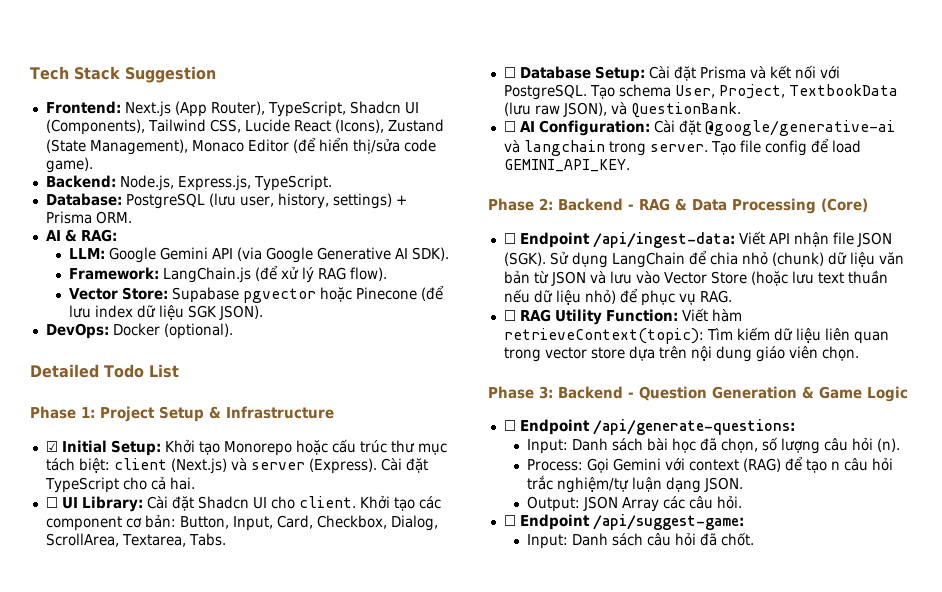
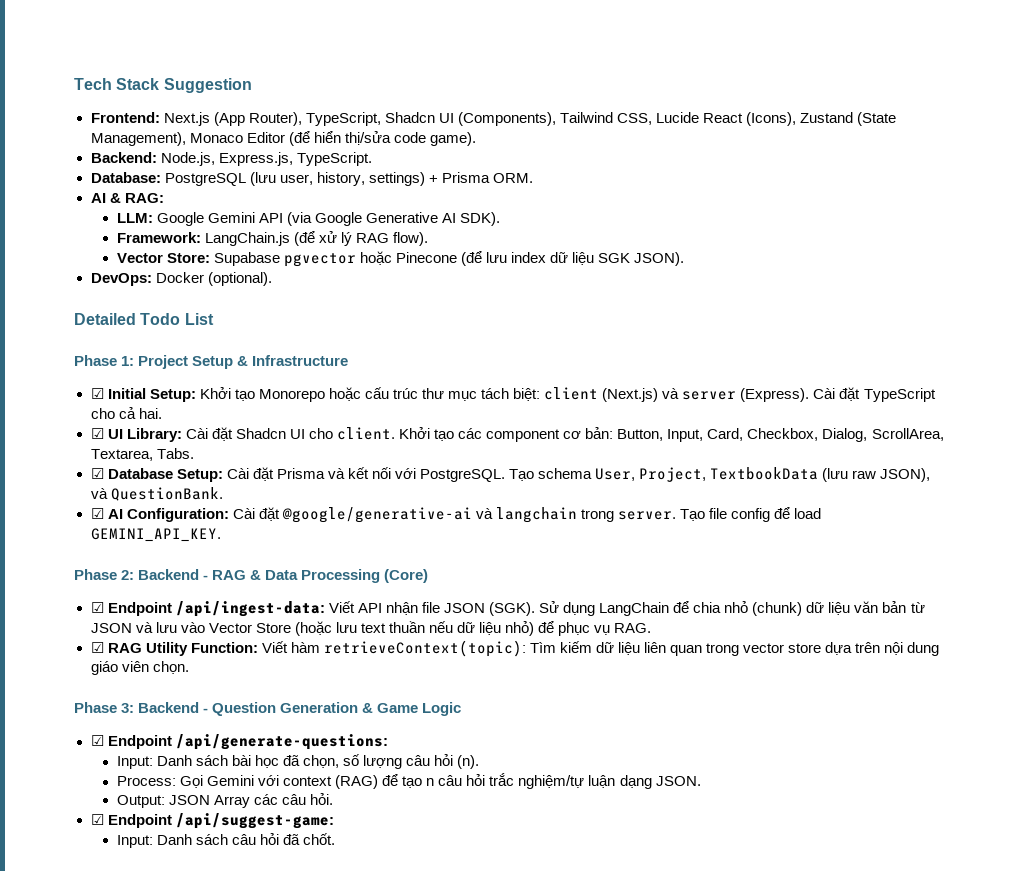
[45,497,58,508] ☐ -> [90,428,104,439] ☑
[503,67,516,78] ☐ -> [90,468,104,479] ☑
[503,121,516,132] ☐ -> [90,508,104,519] ☑
[503,233,516,244] ☐ -> [90,602,104,613] ☑
[503,310,516,321] ☐ -> [90,642,104,653] ☑
[503,420,516,431] ☐ -> [90,735,104,746] ☑
[503,515,516,526] ☐ -> [90,814,104,825] ☑

